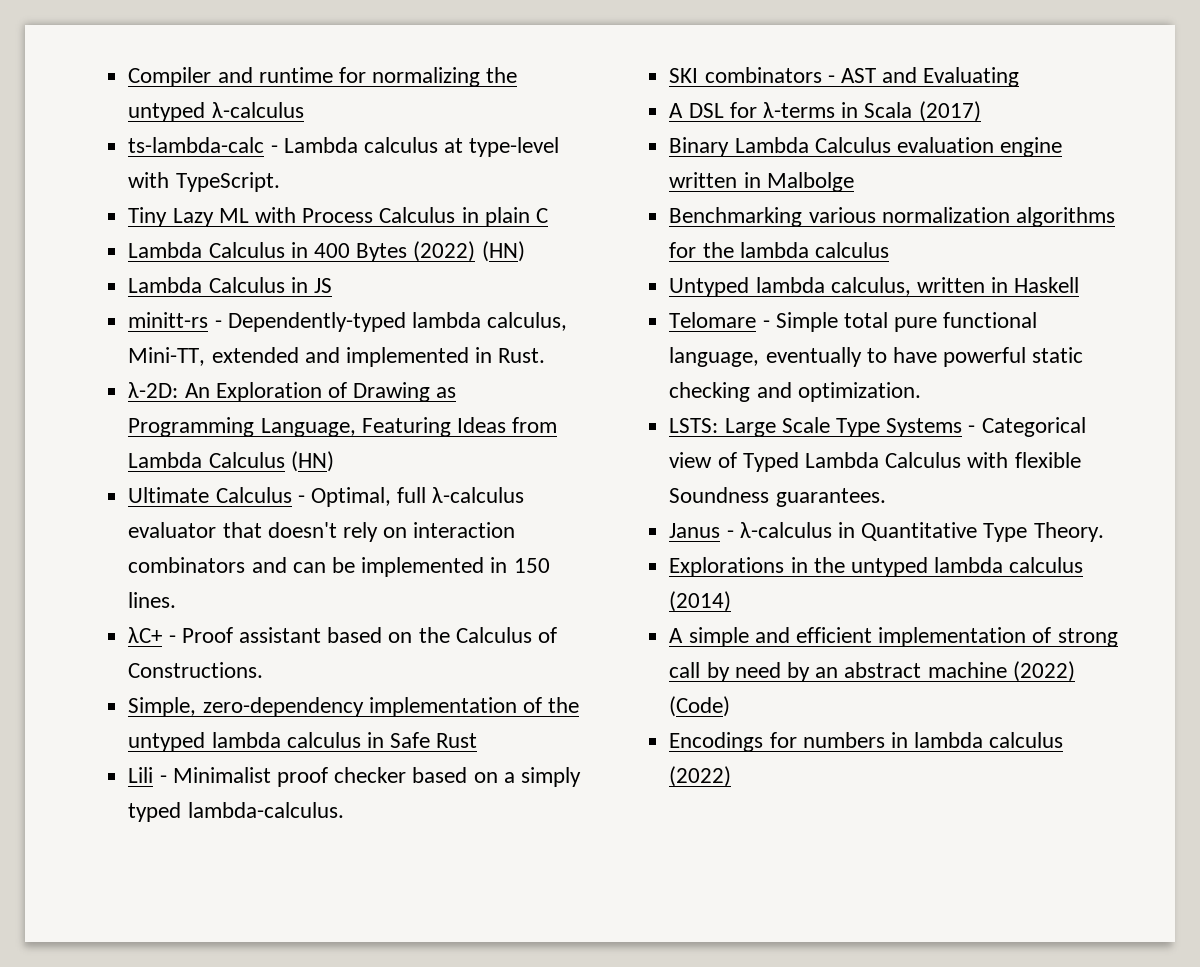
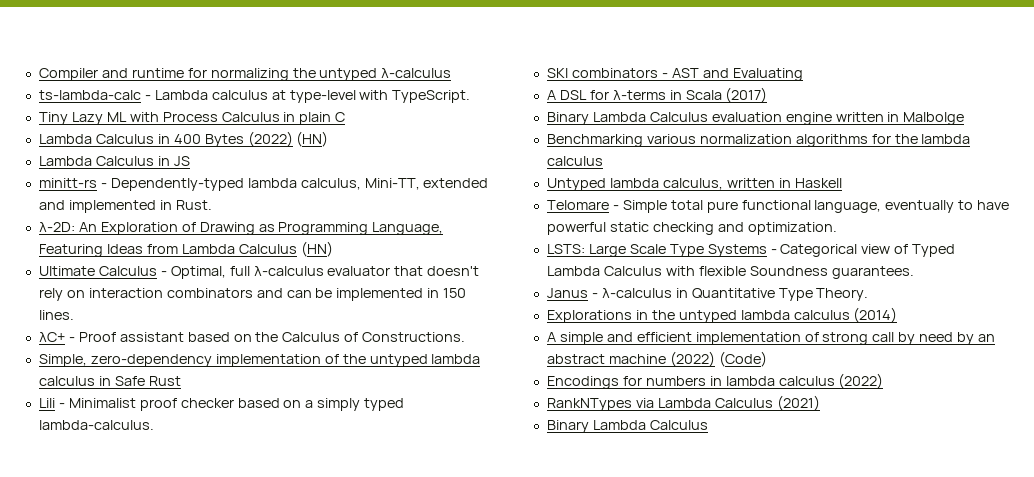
(732, 776) none -> [546,395,820,411] [546,420,708,433] // RankNTypes via Lambda Calculus (2021) // Binary Lambda Calculus

